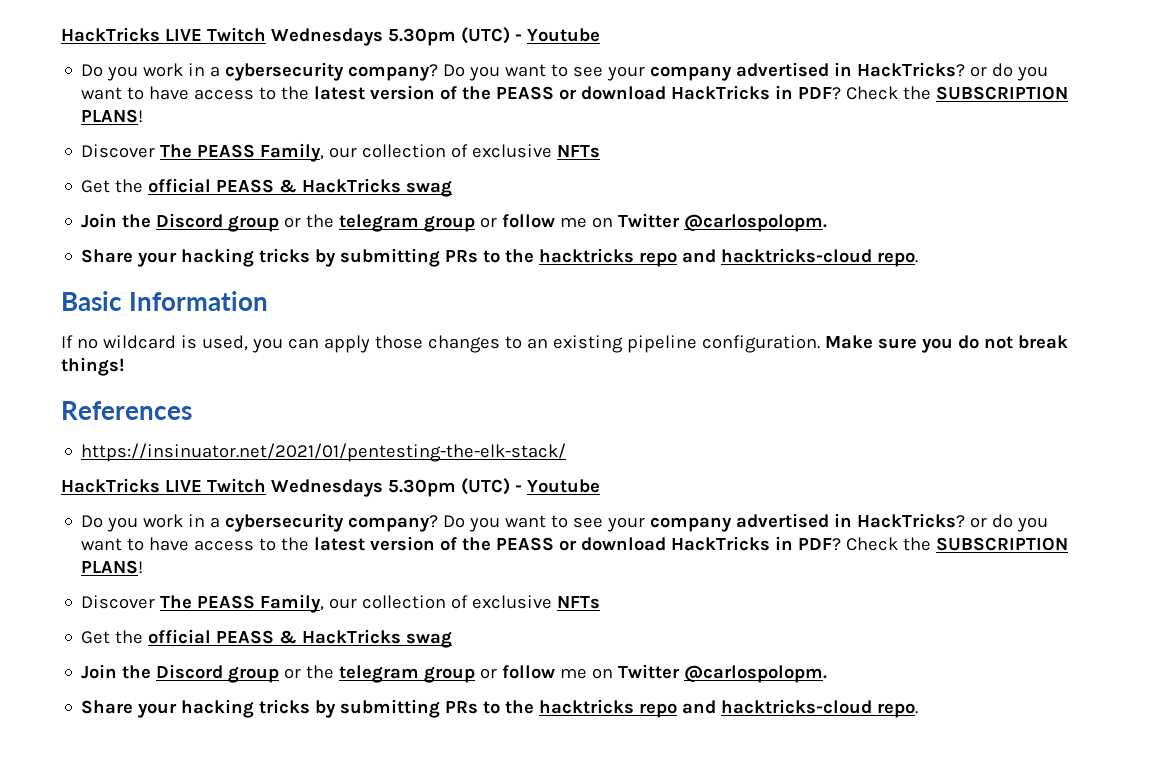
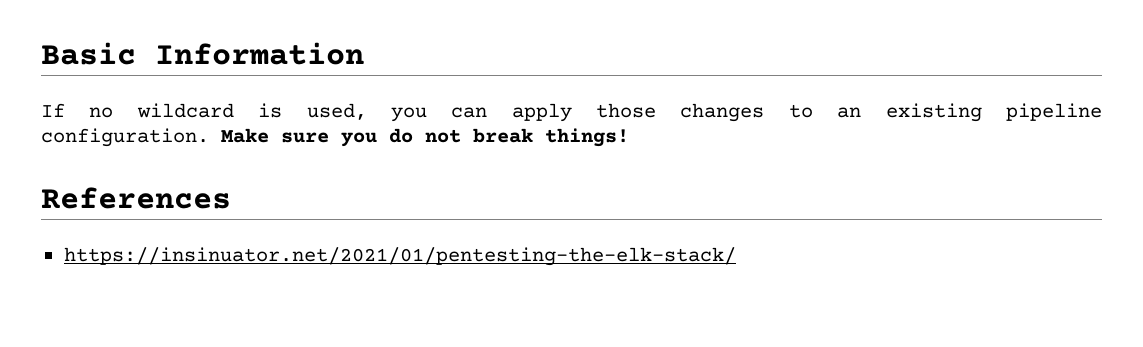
[61,27,600,46] [81,62,1049,81] [81,85,1069,100] [81,109,144,123] [81,143,601,162] [81,178,453,197] [81,213,828,232] [81,248,919,267] HackTricks LIVE Twitch Wednesdays 5.30pm (UTC) - Youtube // Do you work in a cybersecurity company? Do you want to see your company advertised in HackTricks? or do you want to have access to the latest version of the PEASS or download HackTricks in PDF? Check the SUBSCRIPTION PLANS! // Discover The PEASS Family, our collection of exclusive NFTs // Get the official PEASS & HackTricks swag // Join the Discord group or the telegram group or follow me on Twitter @carlospolopm. // Share your hacking tricks by submitting PRs to the hacktricks repo and hacktricks-cloud repo. // -> (41, 53) none
[61,478,600,497] [81,513,1049,532] [81,536,1069,551] [81,560,144,574] [81,594,601,613] [81,629,453,648] [81,664,828,683] [81,699,919,718] // HackTricks LIVE Twitch Wednesdays 5.30pm (UTC) - Youtube // Do you work in a cybersecurity company? Do you want to see your company advertised in HackTricks? or do you want to have access to the latest version of the PEASS or download HackTricks in PDF? Check the SUBSCRIPTION PLANS! // Discover The PEASS Family, our collection of exclusive NFTs // Get the official PEASS & HackTricks swag // Join the Discord group or the telegram group or follow me on Twitter @carlospolopm. // Share your hacking tricks by submitting PRs to the hacktricks repo and hacktricks-cloud repo. -> (736, 256) none

